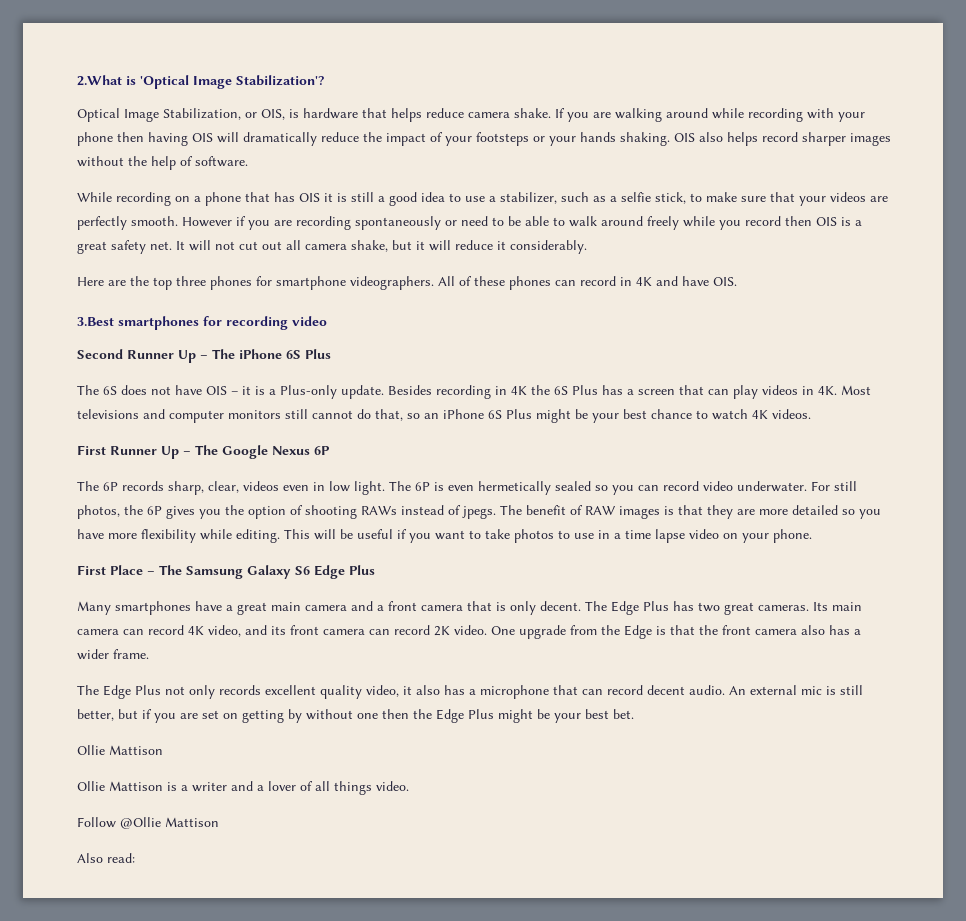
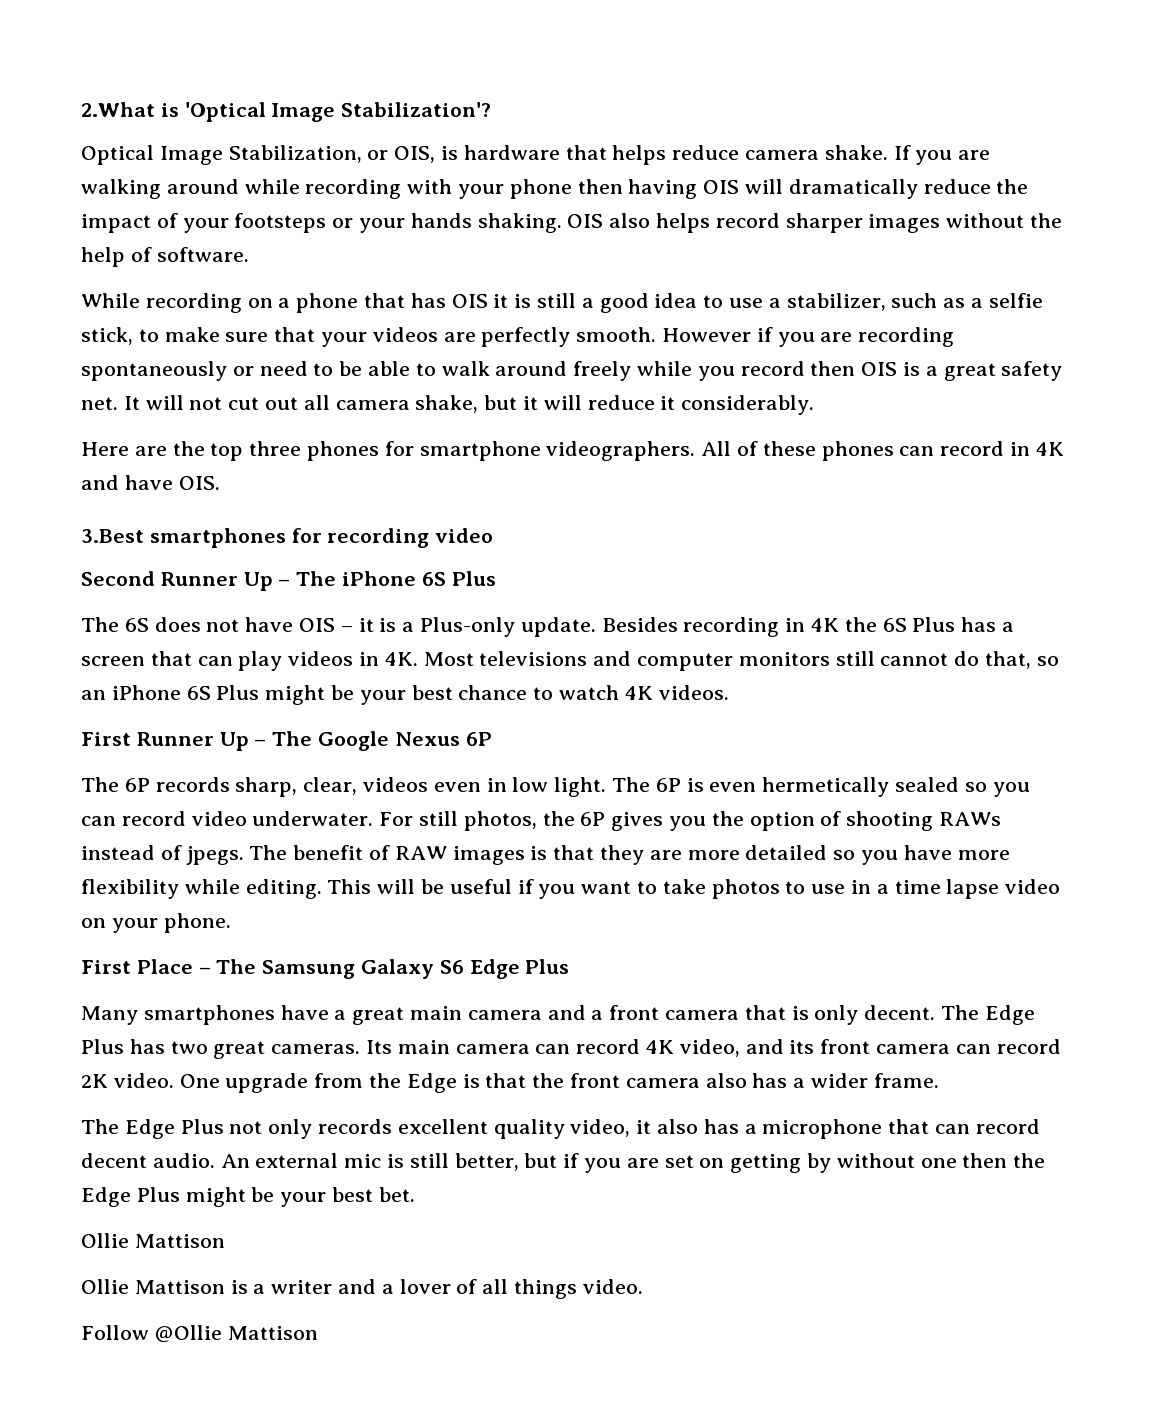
[77,853,135,863] // Also read: -> (318, 1333) none

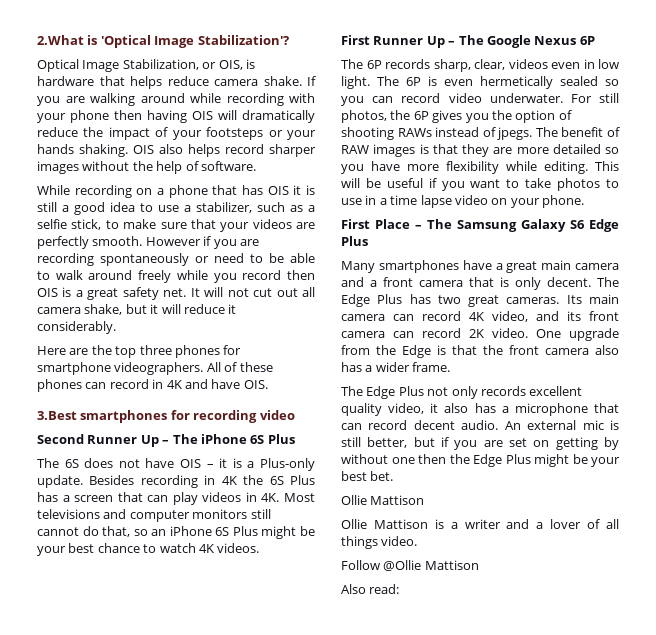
(318, 1333) none -> [341,584,400,594] // Also read:

